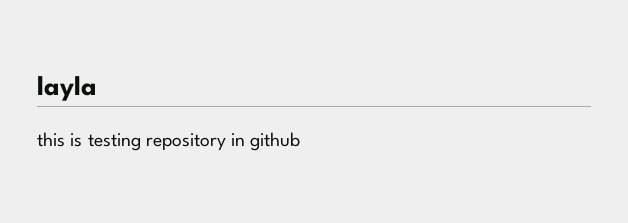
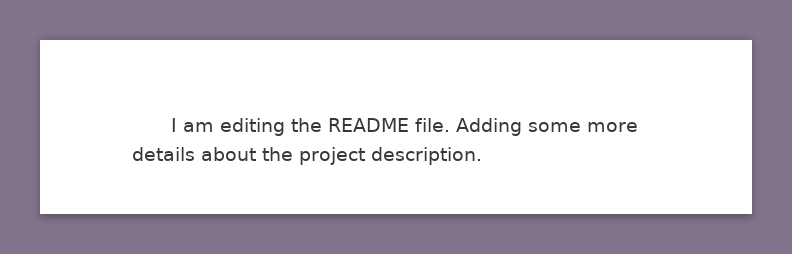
[37,76,97,101] [37,132,301,151] layla // this is testing repository in github -> [170,118,638,136] [132,147,482,165] I am editing the README file. Adding some more details about the project description.

